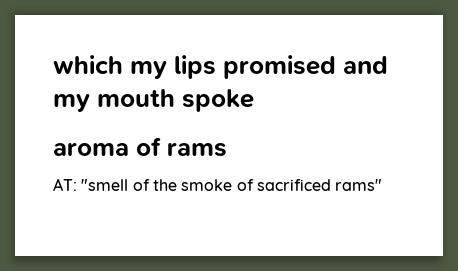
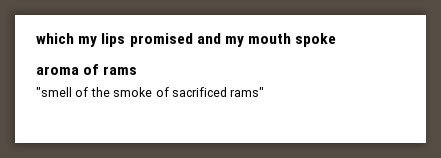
[53,178,77,191] AT: -> (138, 70) none

